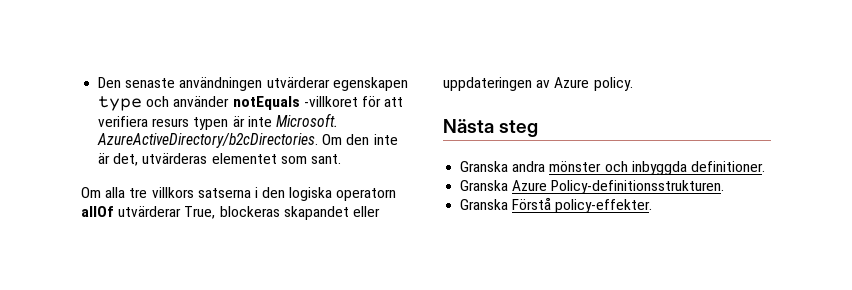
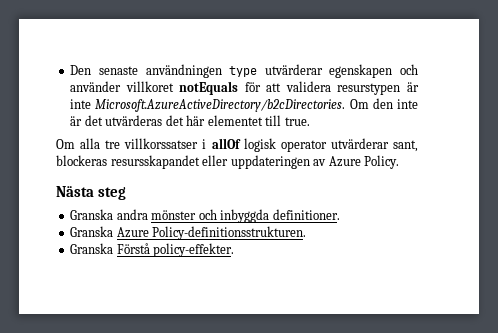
(263, 84) none -> [229,66,258,77] type
[98,96,143,111] type -> (393, 71) none
[232,96,404,110] [98,113,338,130] [97,133,398,148] [98,153,341,166] [81,187,397,201] [81,206,349,220] notEquals -villkoret för att verifiera resurs typen är inte Microsoft. AzureActiveDirectory/b2cDirectories. Om den inte är det, utvärderas elementet som sant. // Om alla tre villkors satserna i den logiska operatorn allOf utvärderar True, blockeras skapandet -> [125,81,419,95] [70,98,418,112] [70,115,310,126] [56,138,418,152] [56,155,200,169] villkoret notEquals för att validera resurstypen är inte Microsoft.AzureActiveDirectory/b2cDirectories. Om den inte är det utvärderas det här elementet till true. // Om alla tre villkorssatser i allOf logisk operator utvärderar sant, blockeras resursskapandet
[593,77,633,91] policy. -> [364,155,400,169] Policy.

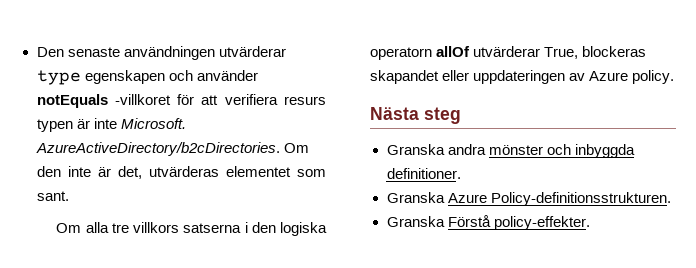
[229,64,323,77] type utvärderar -> [218,46,286,57] [36,70,81,85] utvärderar type
[125,81,419,95] [70,98,418,112] [70,115,310,126] [56,138,418,152] [56,155,200,169] villkoret notEquals för att validera resurstypen är inte Microsoft.AzureActiveDirectory/b2cDirectories. Om den inte är det utvärderas det här elementet till true. // Om alla tre villkorssatser i allOf logisk operator utvärderar sant, blockeras resursskapandet -> [36,94,327,108] [36,118,186,132] [35,142,309,156] [36,166,326,179] [36,191,69,201] [56,222,327,236] [370,46,647,60] [370,70,439,84] notEquals -villkoret för att verifiera resurs typen är inte Microsoft. AzureActiveDirectory/b2cDirectories. Om den inte är det, utvärderas elementet som sant. // Om alla tre villkors satserna i den logiska operatorn allOf utvärderar True, blockeras skapandet
[364,155,400,169] Policy. -> [632,70,675,84] policy.

